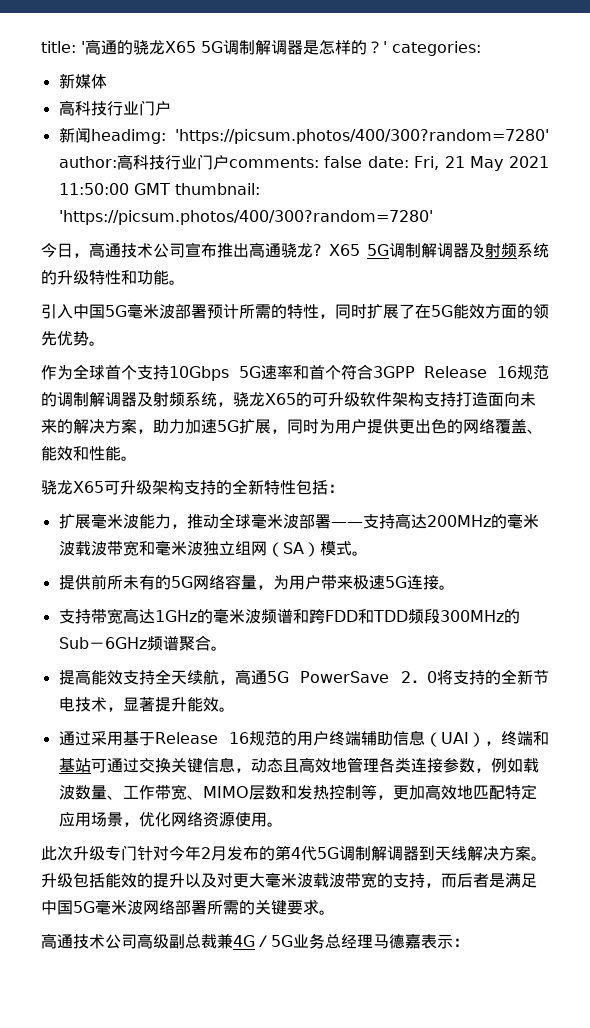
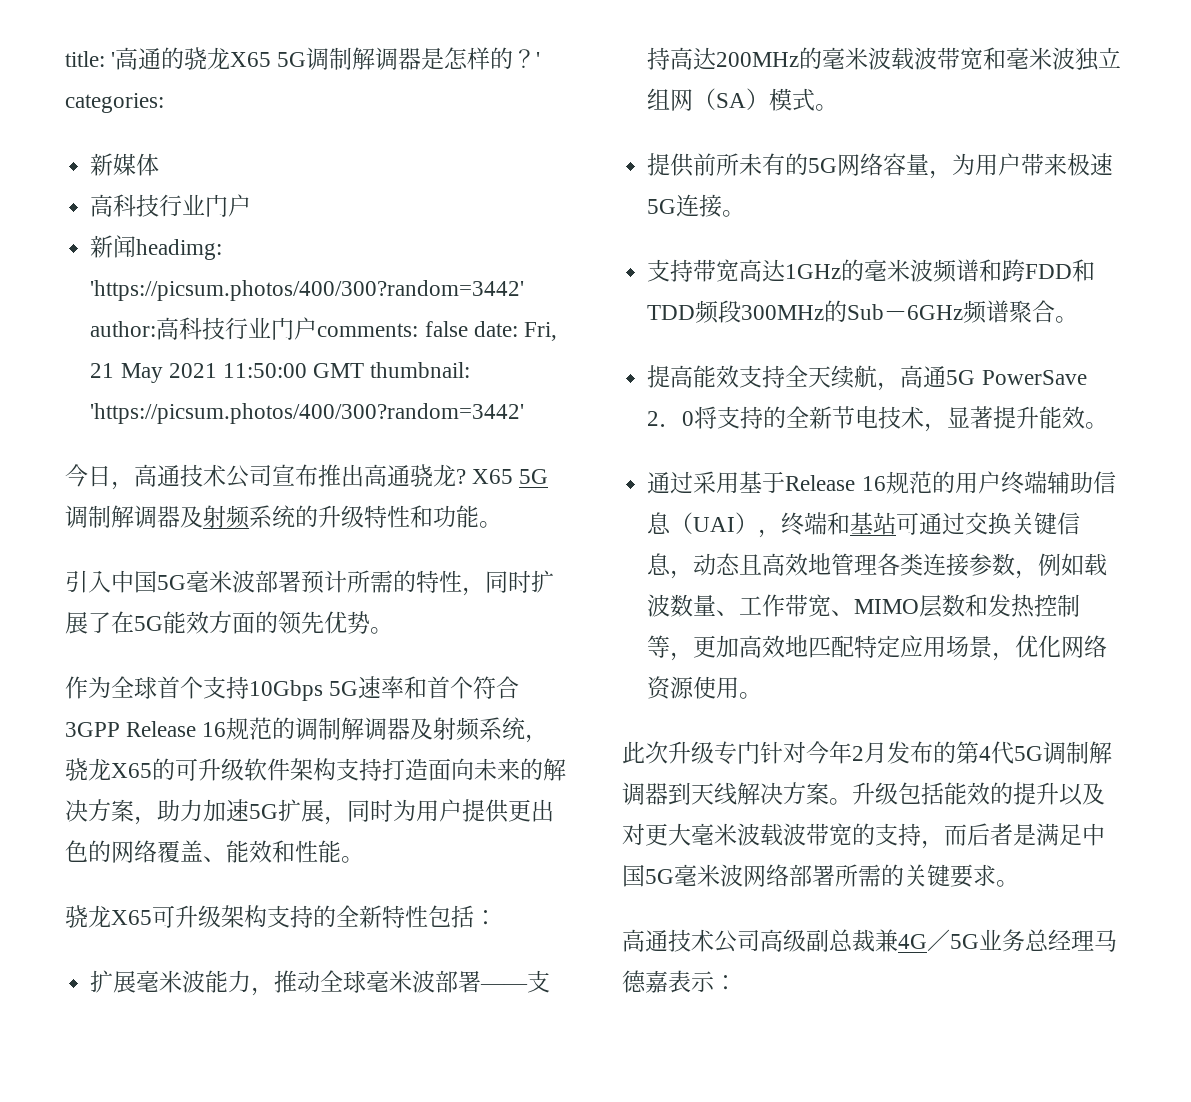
[174,129,549,144] 'https://picsum.photos/400/300?random=7280' -> [90,280,525,301] 'https://picsum.photos/400/300?random=3442'
[58,210,433,225] 'https://picsum.photos/400/300?random=7280' -> [90,403,525,424] 'https://picsum.photos/400/300?random=3442'

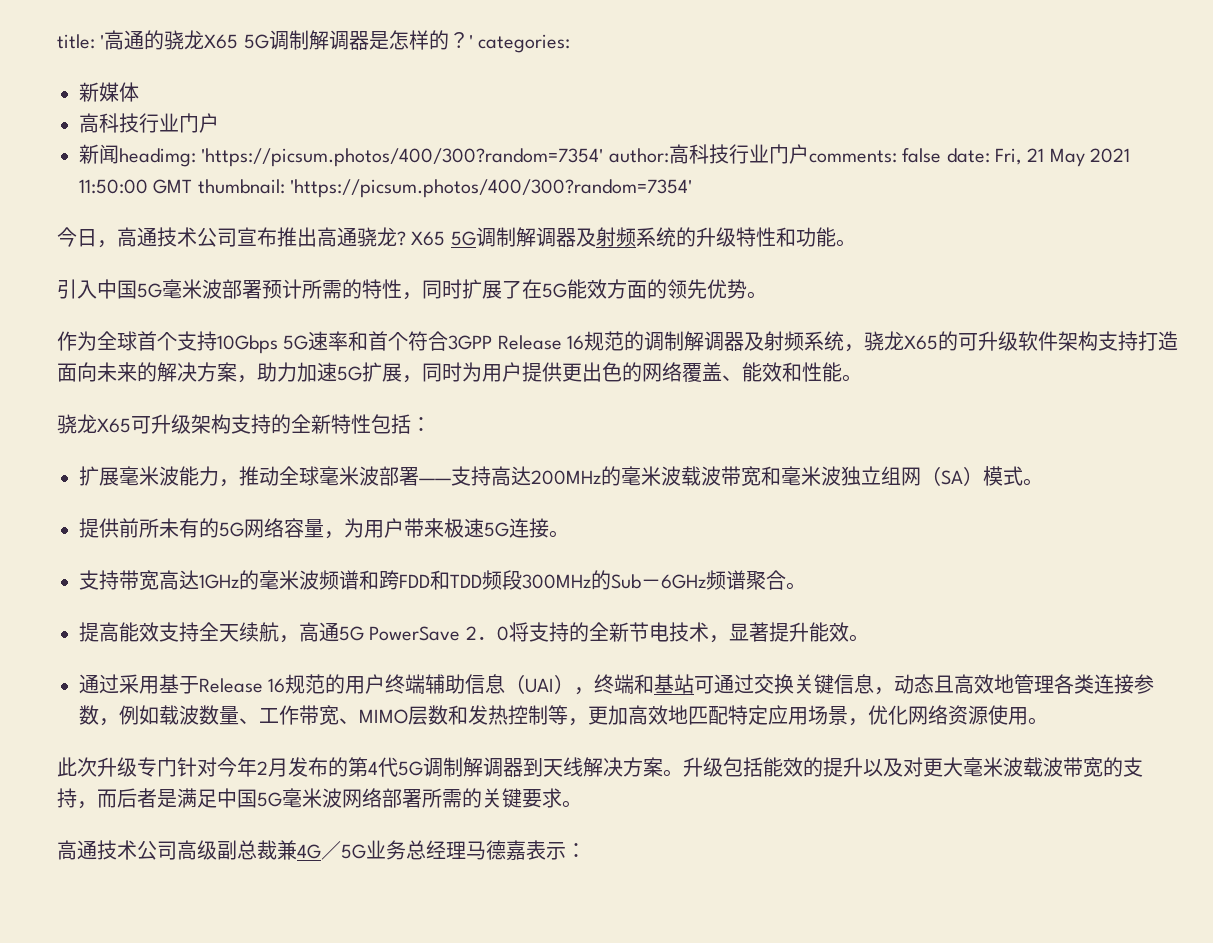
[90,280,525,301] 'https://picsum.photos/400/300?random=3442' -> [201,148,604,167] 'https://picsum.photos/400/300?random=7354'
[90,403,525,424] 'https://picsum.photos/400/300?random=3442' -> [290,179,693,198] 'https://picsum.photos/400/300?random=7354'

